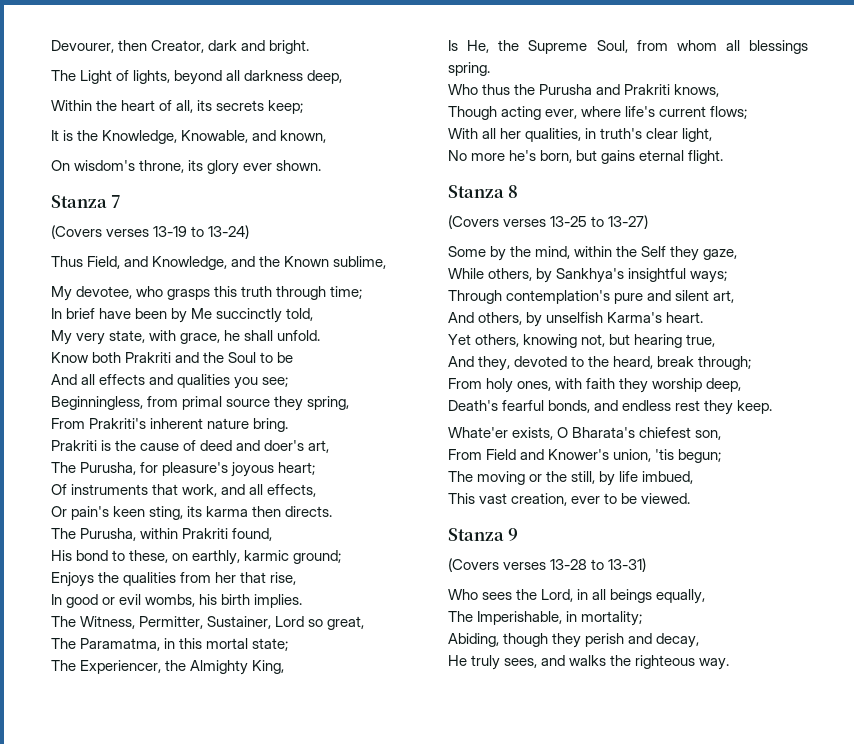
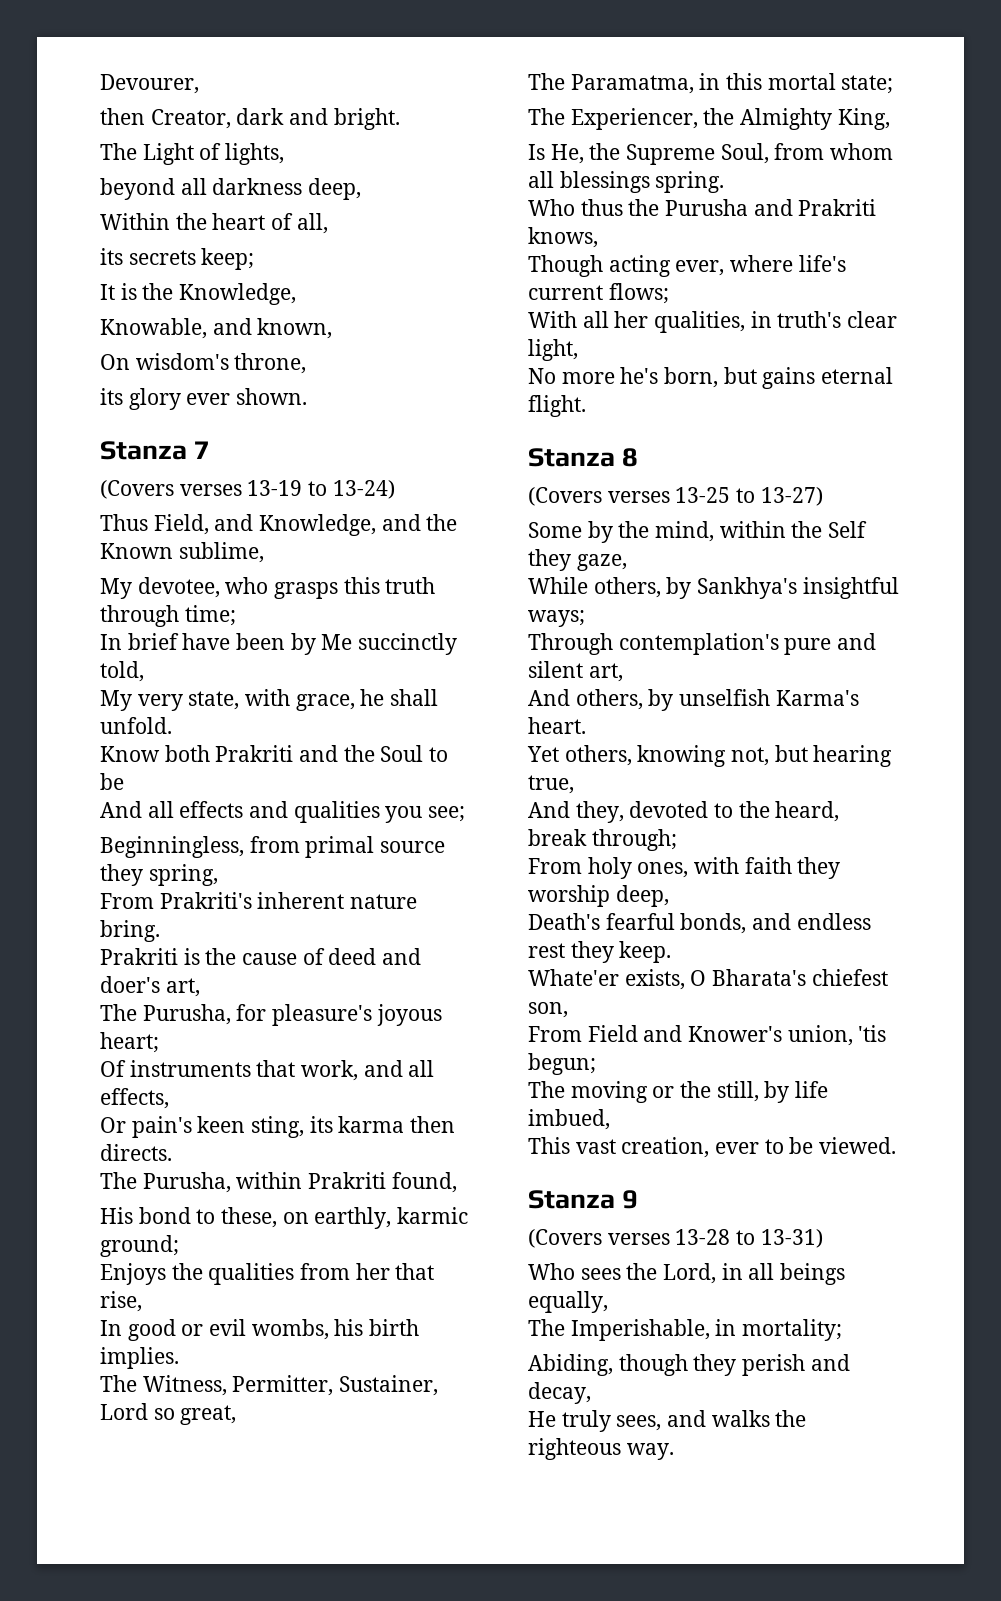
(114, 46) none -> (199, 84) //
(171, 77) none -> (285, 154) //
(194, 106) none -> (328, 223) //
(178, 137) none -> (297, 294) //
(185, 166) none -> (307, 363) //

